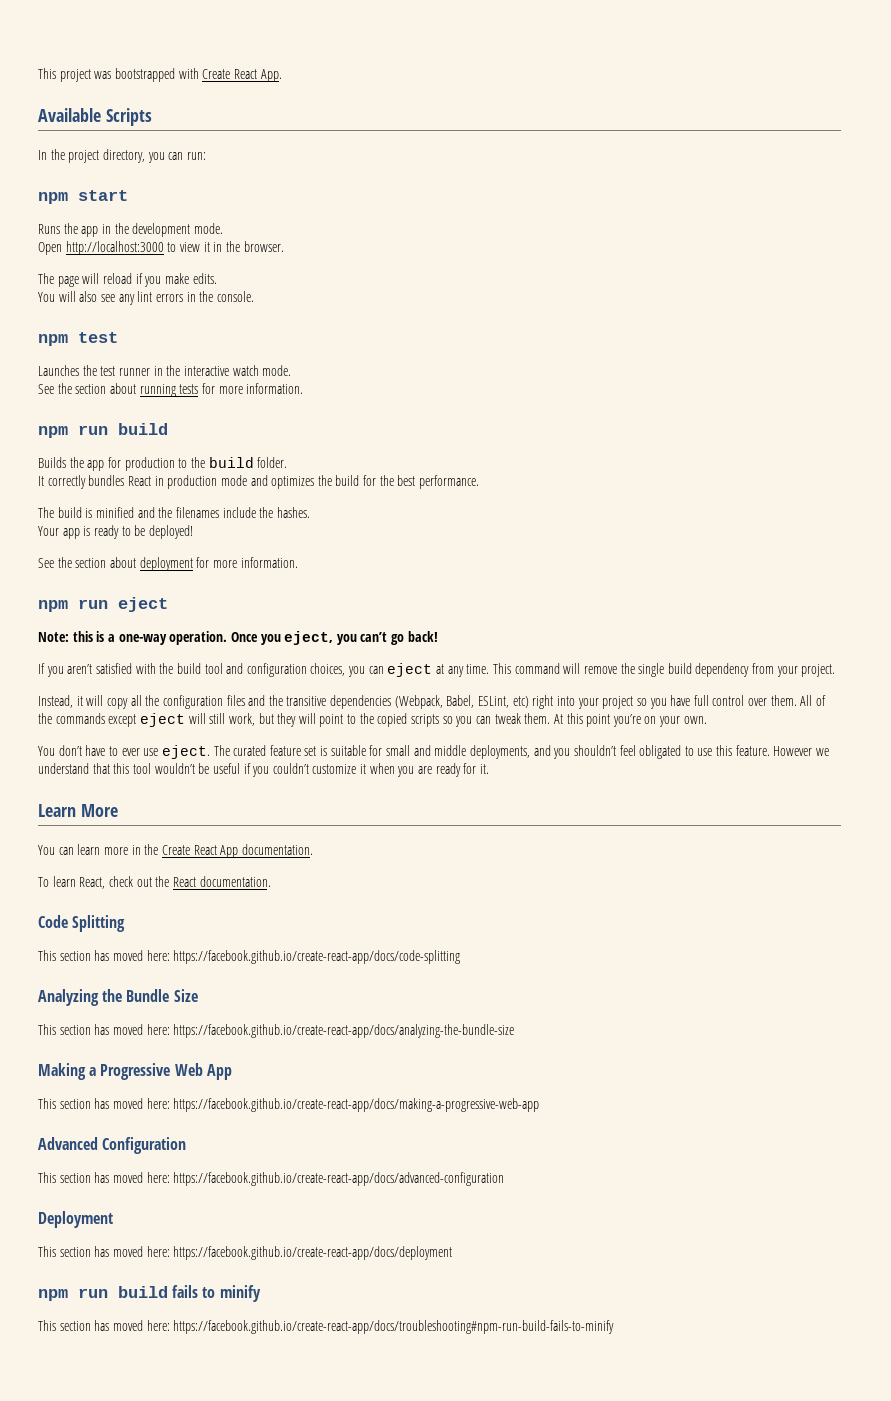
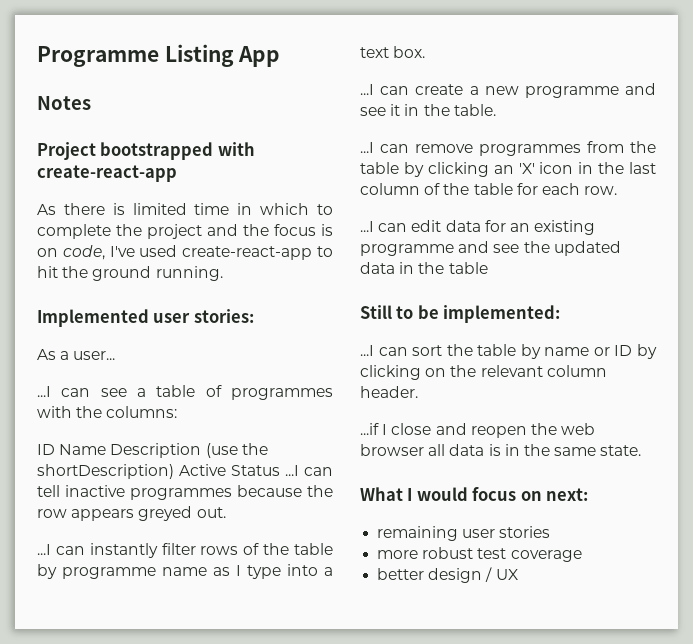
[38,68,282,82] [38,108,152,126] [38,149,206,163] [38,190,128,204] [38,223,223,237] [38,241,284,255] [38,273,217,287] [38,291,254,305] [38,332,118,346] [38,365,292,376] [38,383,304,397] [38,423,168,438] [38,457,288,471] [38,475,480,489] [38,507,310,518] [38,525,193,539] [38,557,298,571] [38,597,168,612] [38,631,438,645] [38,663,836,677] [38,695,827,709] [38,713,707,727] [38,745,830,759] [38,763,489,777] [38,804,118,817] [38,844,313,858] [38,876,271,889] [38,915,126,932] [38,950,461,964] [38,989,198,1006] [38,1024,515,1038] [38,1063,232,1080] [38,1098,540,1112] [38,1137,187,1154] [38,1172,505,1186] [38,1211,113,1228] [38,1246,453,1260] [38,1285,261,1302] [38,1320,615,1334] This project was bootstrapped with Create React App. // Available Scripts // In the project directory, you can run: // npm start // Runs the app in the development mode. // Open http://localhost:3000 to view it in the browser. // The page will reload if you make edits. // You will also see any lint errors in the console. // npm test // Launches the test runner in the interactive watch mode. // See the section about running tests for more information. // npm run build // Builds the app for production to the build folder. // It correctly bundles React in production mode and optimizes the build for the best performance. // The build is minified and the filenames include the hashes. // Your app is ready to be deployed! // See the section about deployment for more information. // npm run eject // Note: this is a one-way operation. Once you eject, you can’t go back! // If you aren’t satisfied with the build tool and configuration choices, you can eject at any time. This command will remove the single build dependency from your project. // Instead, it will copy all the configuration files and the transitive dependencies (Webpack, Babel, ESLint, etc) right into your project so you have full control over them. All of the commands except eject will still work, but they will point to the copied scripts so you can tweak them. At this point you’re on your own. // You don’t have to ever use eject. The curated feature set is suitable for small and middle deployments, and you shouldn’t feel obligated to use this feature. However we understand that this tool wouldn’t be useful if you couldn’t customize it when you are ready for it. // Learn More // You can learn more in the Create React App documentation. // To learn React, check out the React documentation. // Code Splitting // This section has moved here: https://facebook.github.io/create-react-app/docs/code-splitting // Analyzing the Bundle Size // This section has moved here: https://facebook.github.io/create-react-app/docs/analyzing-the-bundle-size // Making a Progressive Web App // This section has moved here: https://facebook.github.io/create-react-app/docs/making-a-progressive-web-app // Advanced Configuration // This section has moved here: https://facebook.github.io/create-react-app/docs/advanced-configuration // Deployment // This section has moved here: https://facebook.github.io/create-react-app/docs/deployment // npm run build fails to minify // This section has moved here: https://facebook.github.io/create-react-app/docs/troubleshooting#npm-run-build-fails-to-minify -> [37,44,281,67] [37,96,91,110] [37,142,255,160] [37,165,177,182] [37,203,333,215] [37,224,333,239] [37,245,333,260] [37,266,223,281] [37,309,254,327] [37,349,116,360] [37,385,333,400] [37,406,178,418] [37,443,268,458] [37,464,333,479] [37,485,333,500] [37,506,226,521] [37,543,333,558] [37,564,333,579] [360,46,426,58] [360,83,656,98] [360,104,496,116] [360,141,656,156] [360,162,656,177] [360,183,618,195] [360,220,596,235] [360,241,621,256] [360,262,488,274] [360,305,561,323] [360,344,657,359] [360,365,607,380] [360,386,418,398] [360,423,596,438] [360,444,642,456] [360,487,589,501] [377,526,551,541] [377,547,582,562] [377,567,518,583] Programme Listing App // Notes // Project bootstrapped with create-react-app // As there is limited time in which to complete the project and the focus is on code, I've used create-react-app to hit the ground running. // Implemented user stories: // As a user... // ...I can see a table of programmes with the columns: // ID Name Description (use the shortDescription) Active Status ...I can tell inactive programmes because the row appears greyed out. // ...I can instantly filter rows of the table by programme name as I type into a text box. // ...I can create a new programme and see it in the table. // ...I can remove programmes from the table by clicking an 'X' icon in the last column of the table for each row. // ...I can edit data for an existing programme and see the updated data in the table // Still to be implemented: // ...I can sort the table by name or ID by clicking on the relevant column header. // ...if I close and reopen the web browser all data is in the same state. // What I would focus on next: // remaining user stories // more robust test coverage // better design / UX

